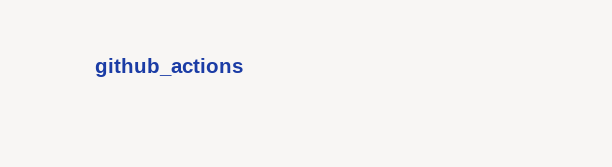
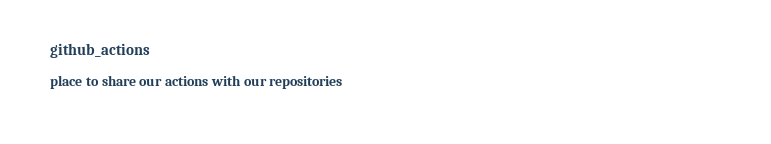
(243, 67) none -> [50,75,343,89] // place to share our actions with our repositories

